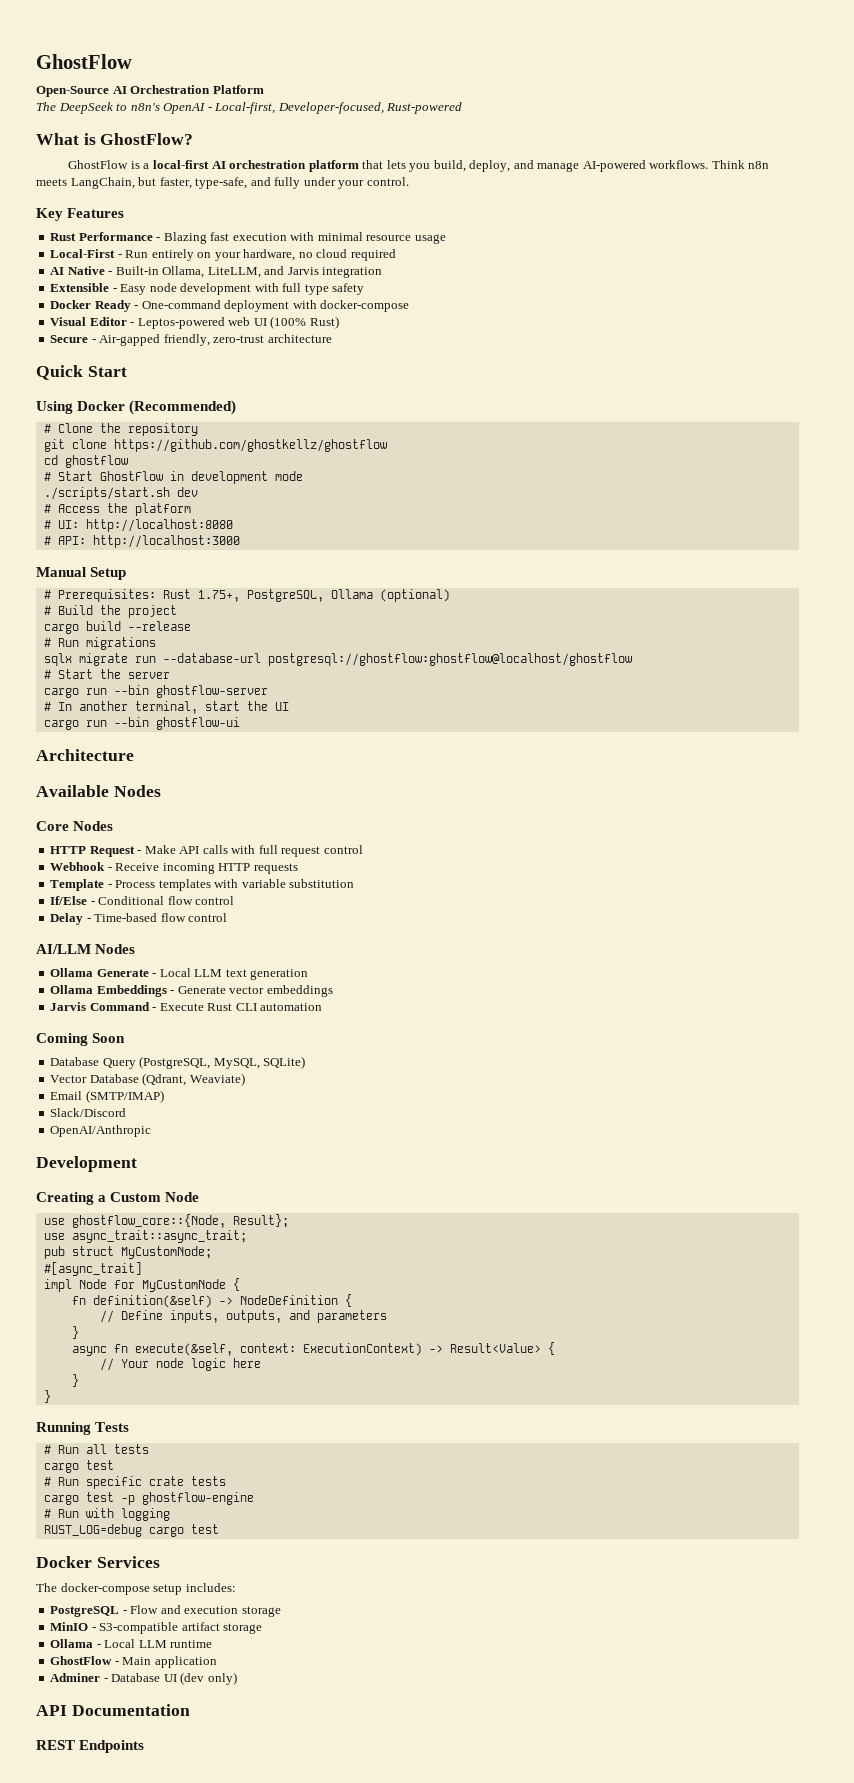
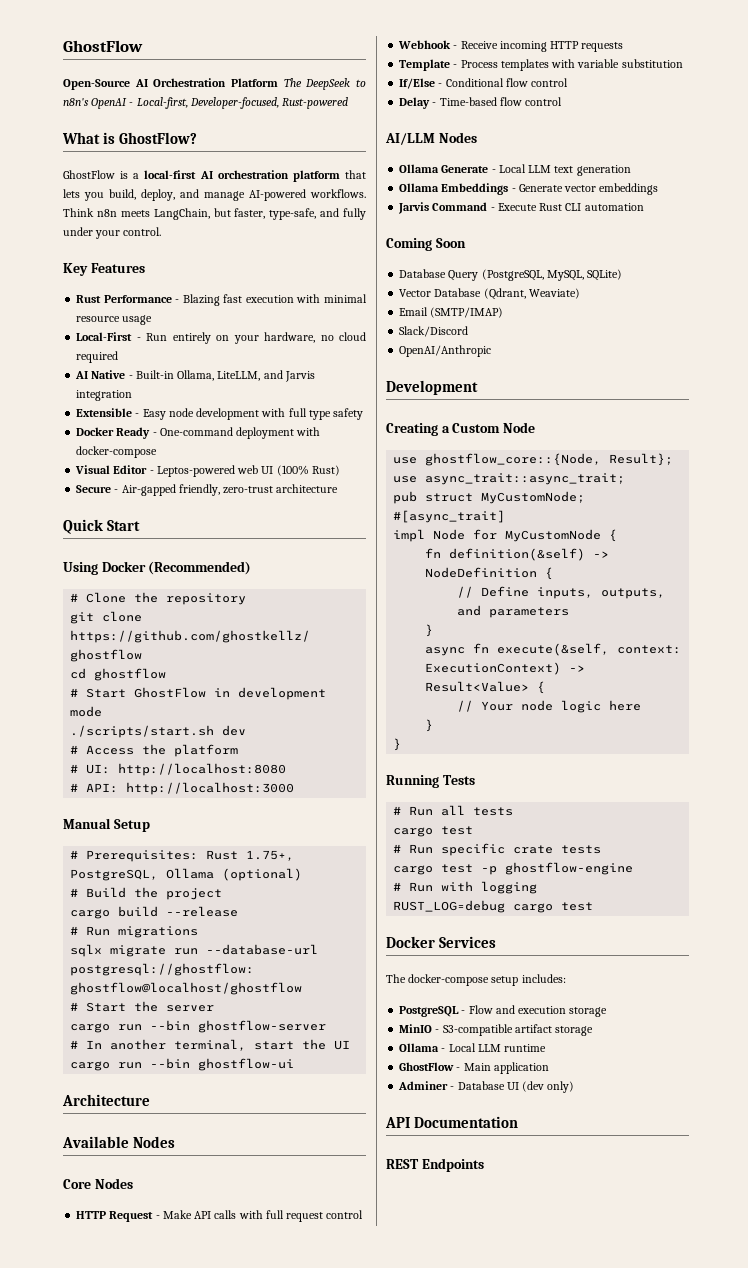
(264, 89) // -> (278, 82) none

